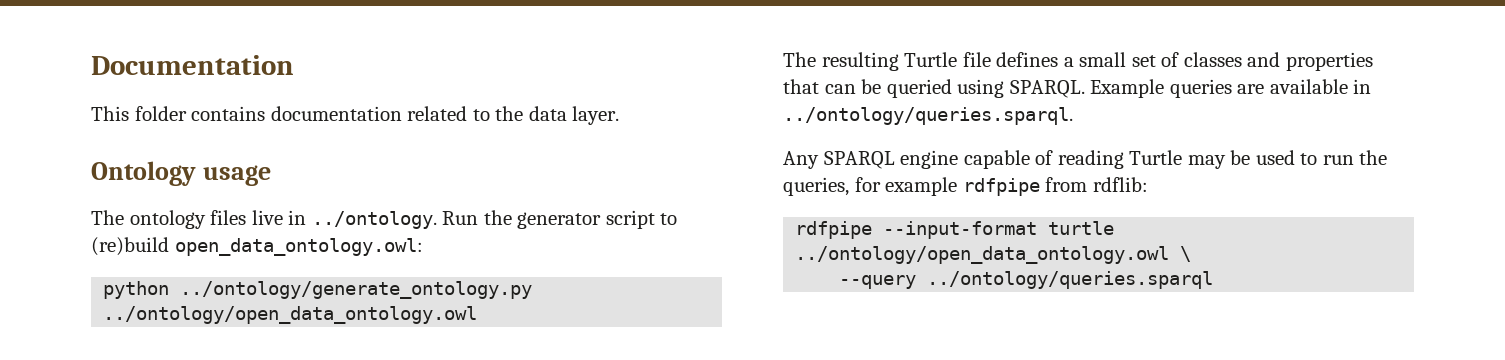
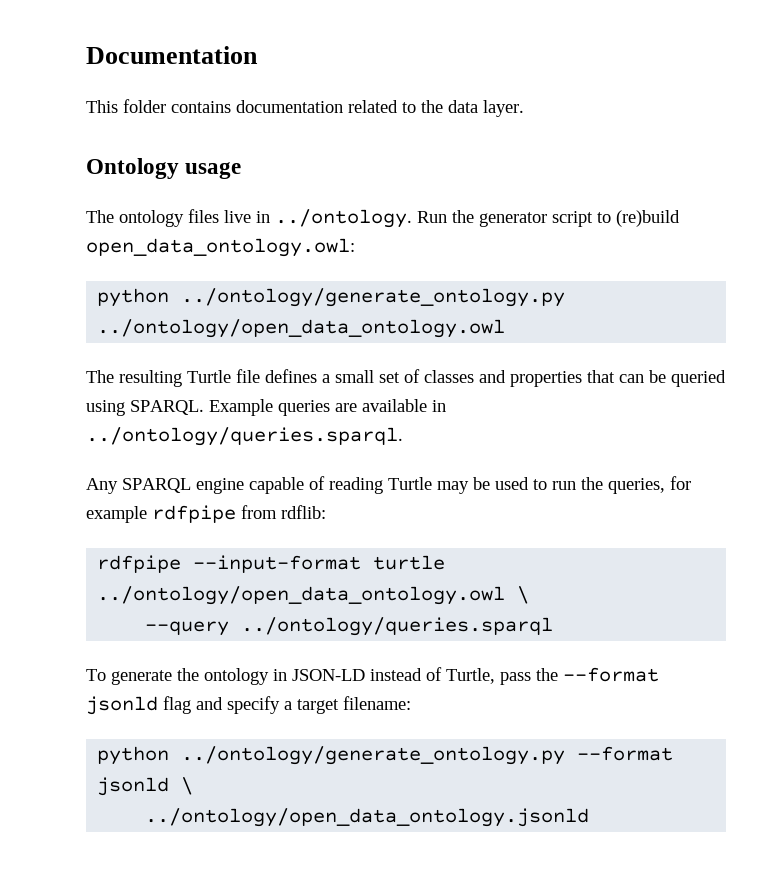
(1214, 280) none -> [86,667,659,685] [86,696,411,715] [97,746,674,765] [97,777,194,796] [145,808,590,827] // To generate the ontology in JSON-LD instead of Turtle, pass the --format jsonld flag and specify a target filename: // python ../ontology/generate_ontology.py --format jsonld \ // ../ontology/open_data_ontology.jsonld

